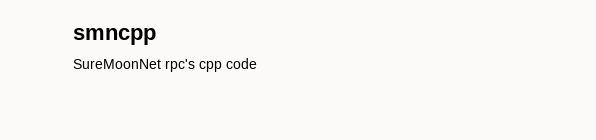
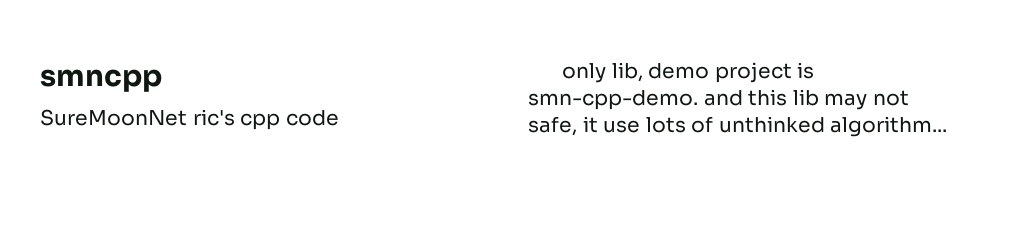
[165,59,195,72] rpc's -> [192,109,235,126] ric's
(257, 63) none -> [562,62,815,83] [528,89,909,110] [528,116,948,137] // only lib, demo project is smn-cpp-demo. and this lib may not safe, it use lots of unthinked algorithm...

